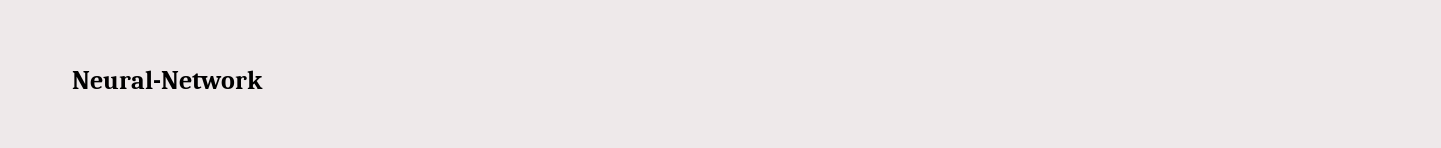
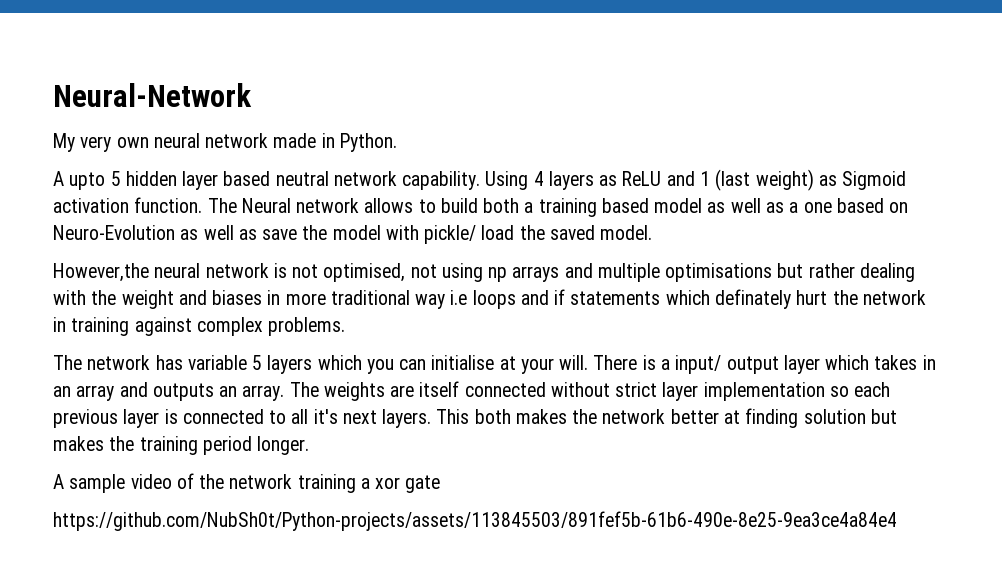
(263, 79) none -> [53,133,397,152] [53,169,907,191] [53,197,909,217] [53,225,653,244] [53,263,915,282] [53,289,926,309] [53,317,346,336] [53,355,936,374] [53,381,891,401] [53,408,897,428] [53,436,310,455] [53,473,441,493] [53,511,897,531] // My very own neural network made in Python. // A upto 5 hidden layer based neutral network capability. Using 4 layers as ReLU and 1 (last weight) as Sigmoid activation function. The Neural network allows to build both a training based model as well as a one based on Neuro-Evolution as well as save the model with pickle/ load the saved model. // However,the neural network is not optimised, not using np arrays and multiple optimisations but rather dealing with the weight and biases in more traditional way i.e loops and if statements which definately hurt the network in training against complex problems. // The network has variable 5 layers which you can initialise at your will. There is a input/ output layer which takes in an array and outputs an array. The weights are itself connected without strict layer implementation so each previous layer is connected to all it's next layers. This both makes the network better at finding solution but makes the training period longer. // A sample video of the network training a xor gate // https://github.com/NubSh0t/Python-projects/assets/113845503/891fef5b-61b6-490e-8e25-9ea3ce4a84e4

